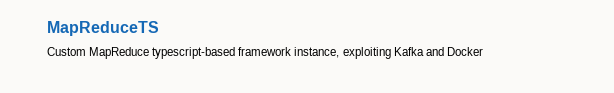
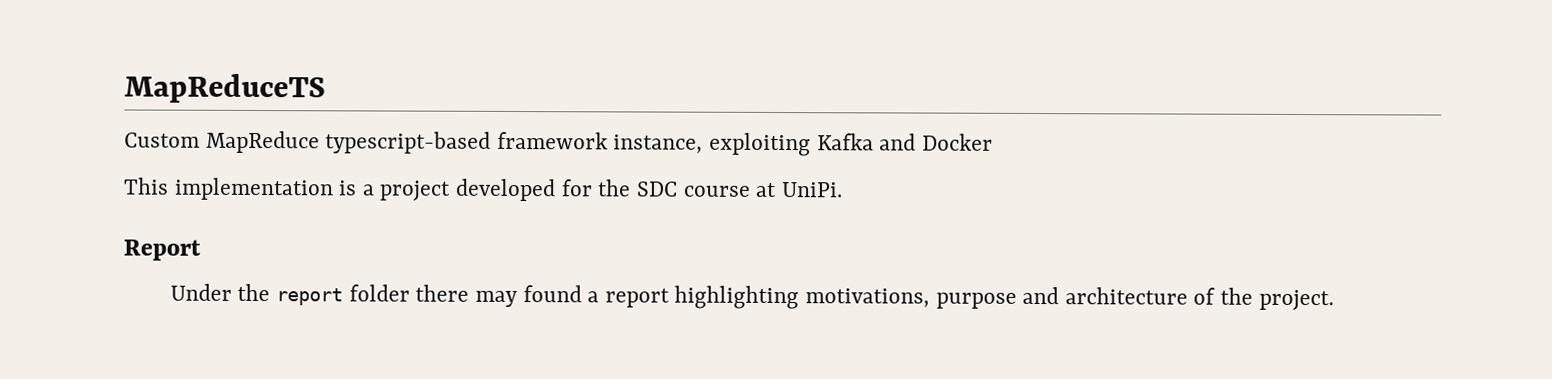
(483, 51) none -> [123,177,843,202] [123,239,201,261] [169,283,1334,311] // This implementation is a project developed for the SDC course at UniPi. // Report // Under the report folder there may found a report highlighting motivations, purpose and architecture of the project.

